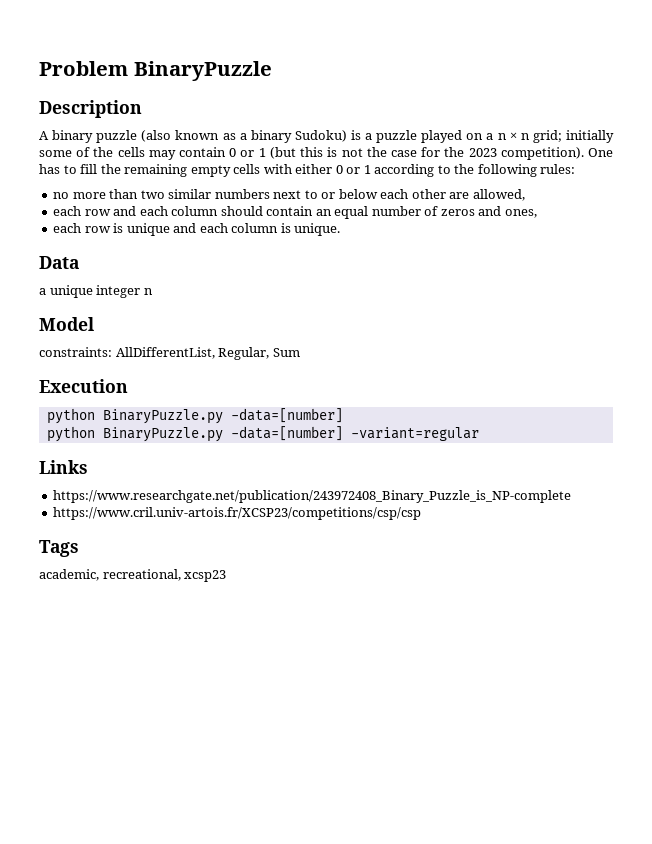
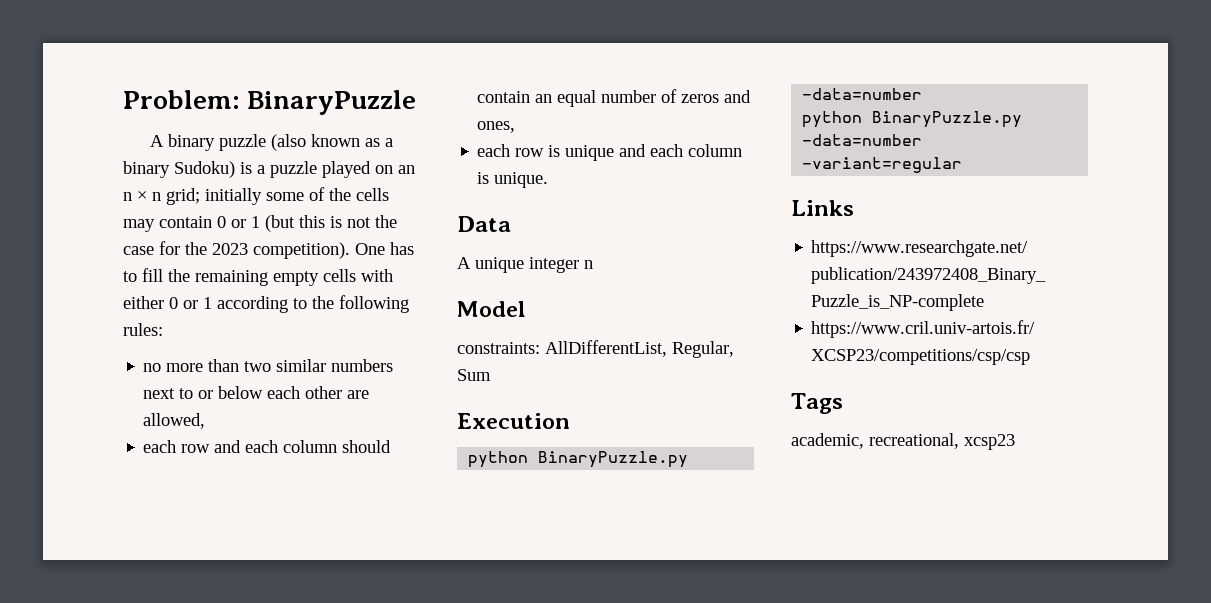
[39,61,128,76] Problem -> [123,90,240,109] Problem:
[39,100,142,118] // Description -> (417, 102) none
[486,133,494,140] a -> [398,165,415,174] an
[39,288,46,295] a -> [457,257,471,269] A
[230,408,343,423] [46,426,343,442] -data=[number] // python BinaryPuzzle.py -data=[number] -> [802,88,923,100] [802,111,1023,128] [802,134,923,146] -data=number // python BinaryPuzzle.py -data=number

